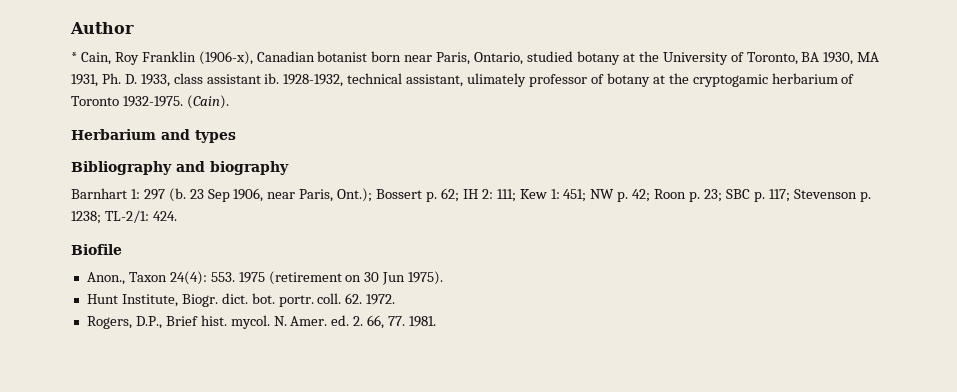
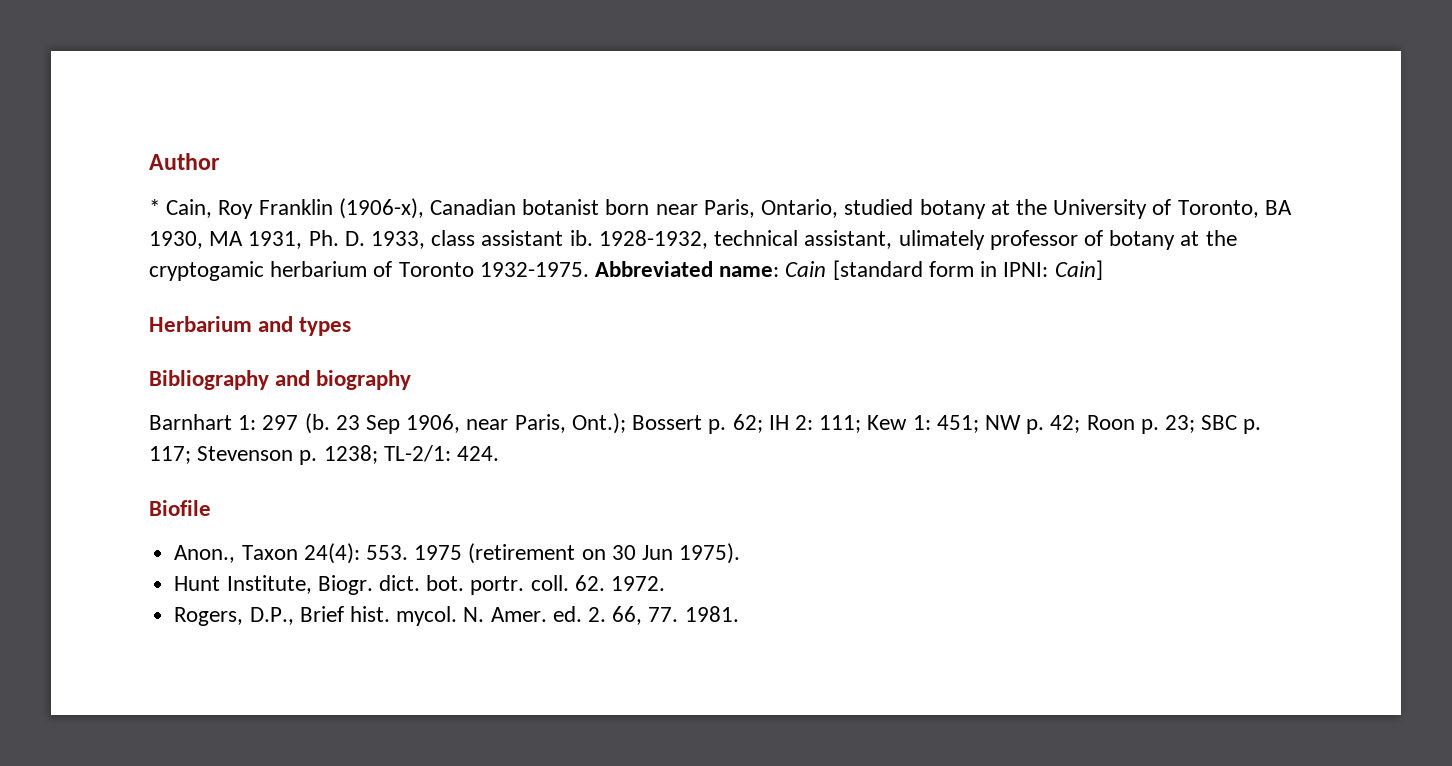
[186,95,229,109] (Cain). -> [595,260,1103,280] Abbreviated name: Cain [standard form in IPNI: Cain]

